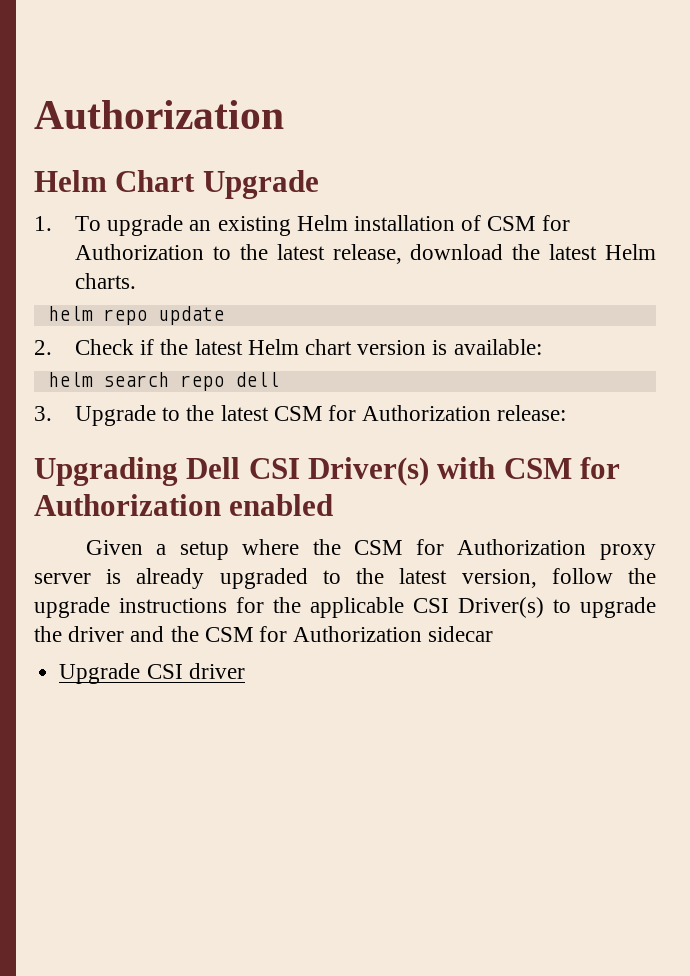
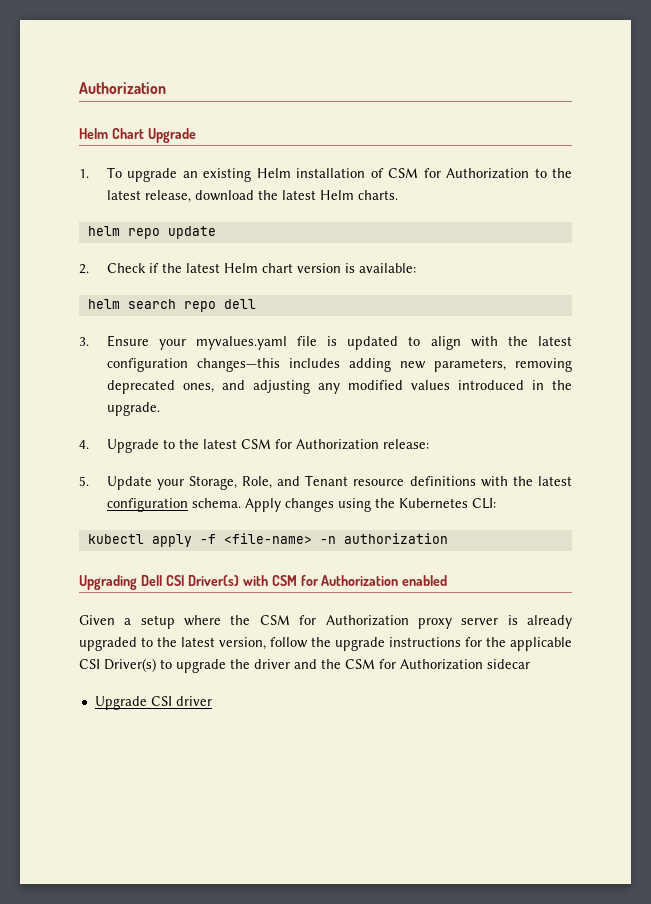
(52, 413) none -> [106,335,572,350] [106,358,572,372] [106,380,572,394] [106,402,160,416] [79,440,89,449] Ensure your myvalues.yaml file is updated to align with the latest configuration changes—this includes adding new parameters, removing deprecated ones, and adjusting any modified values introduced in the upgrade. // 4.
(567, 413) none -> [79,475,572,490] [106,498,496,512] [87,533,448,547] // 5. Update your Storage, Role, and Tenant resource definitions with the latest configuration schema. Apply changes using the Kubernetes CLI: // kubectl apply -f <file-name> -n authorization

